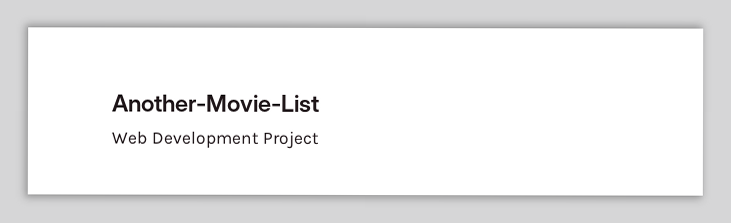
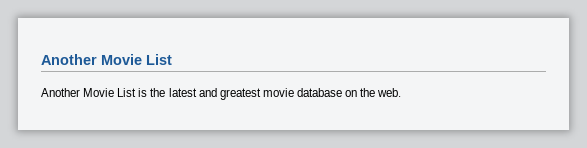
[111,94,320,113] [111,130,320,149] Another-Movie-List // Web Development Project -> [41,54,172,65] [41,88,402,100] Another Movie List // Another Movie List is the latest and greatest movie database on the web.

